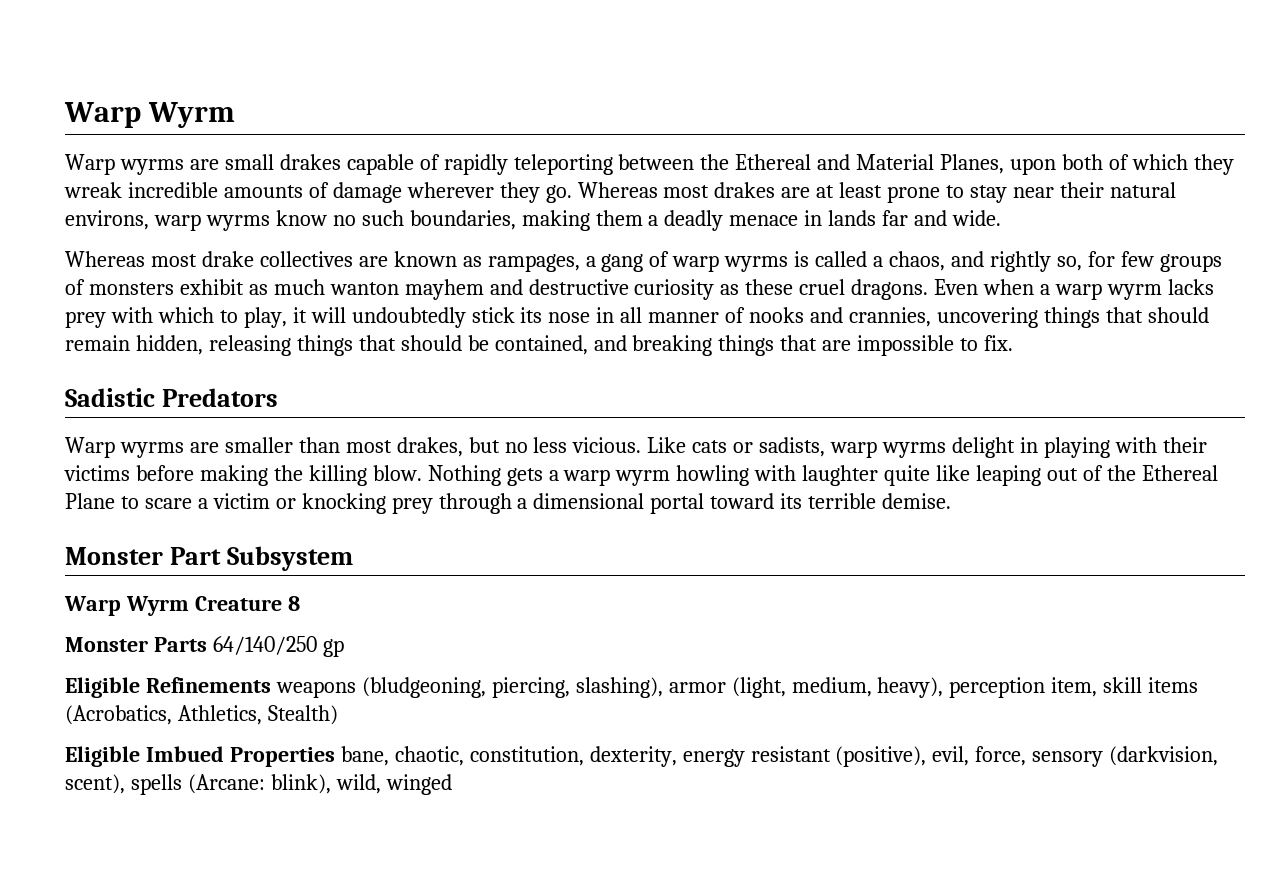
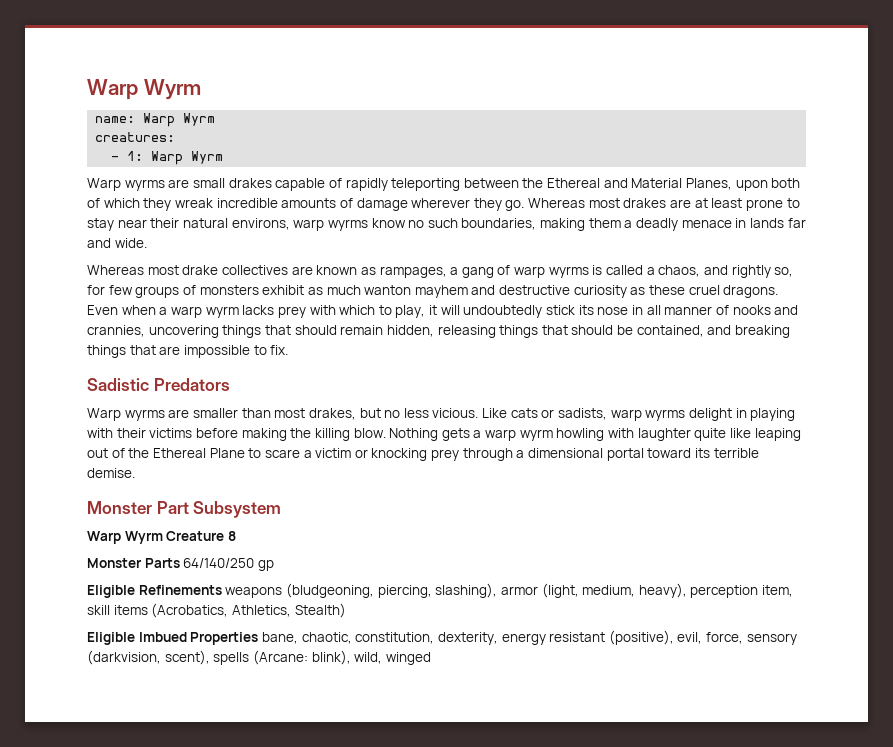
[64,102,236,128] Warp Wyrm -> [87,79,201,100] [95,113,216,127] [95,132,176,142] [111,151,224,165] Warp Wyrm // name: Warp Wyrm // creatures: // - 1: Warp Wyrm

